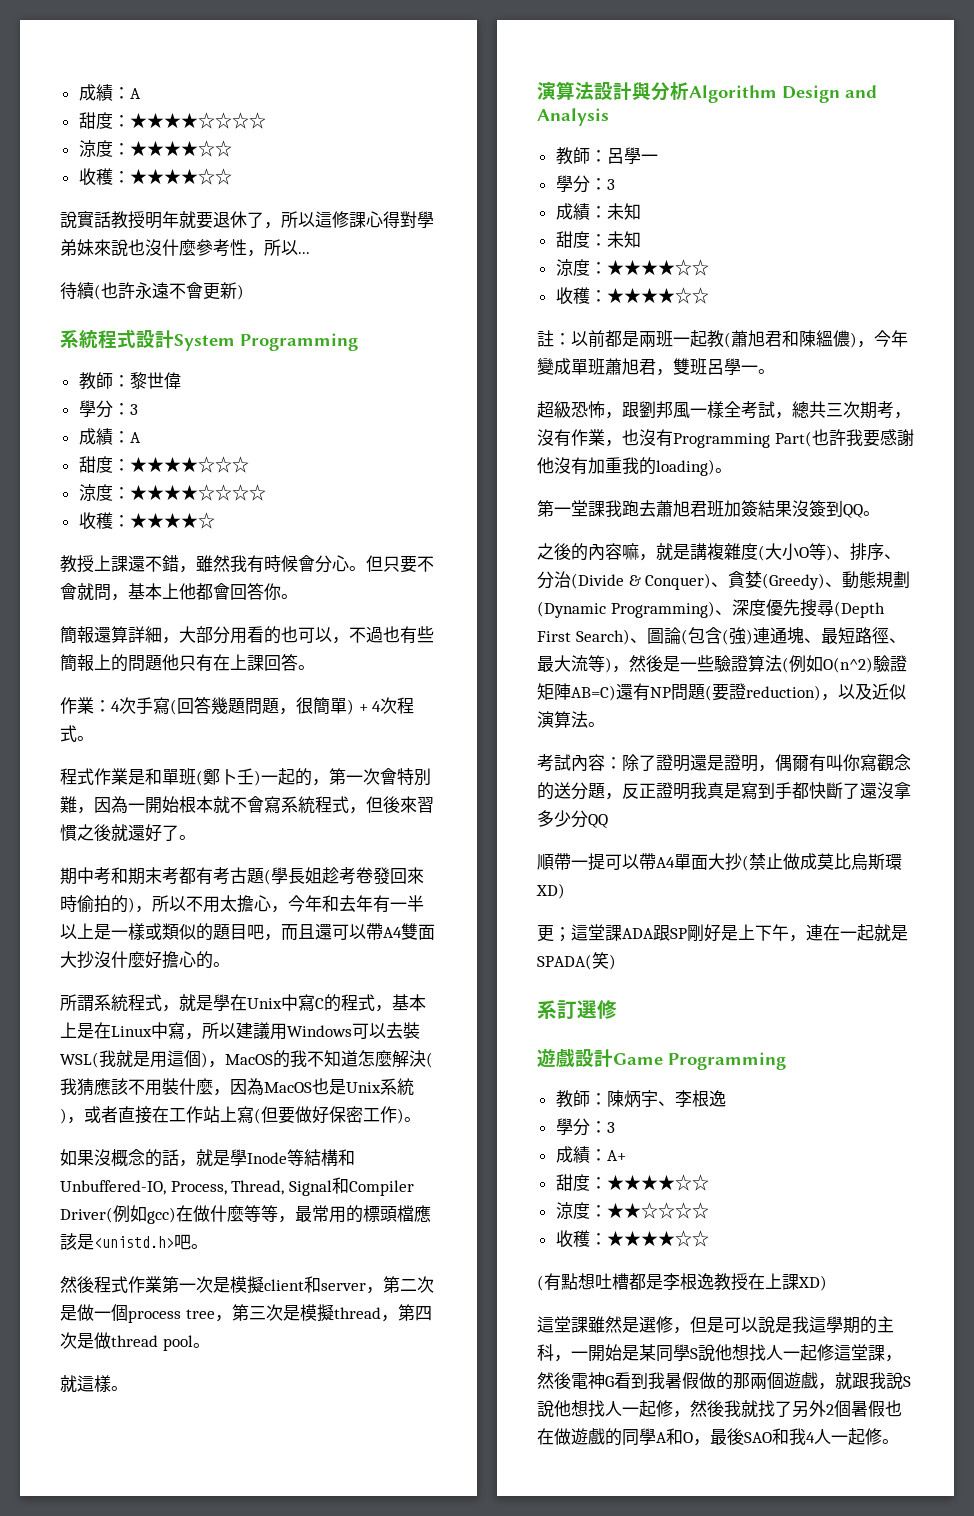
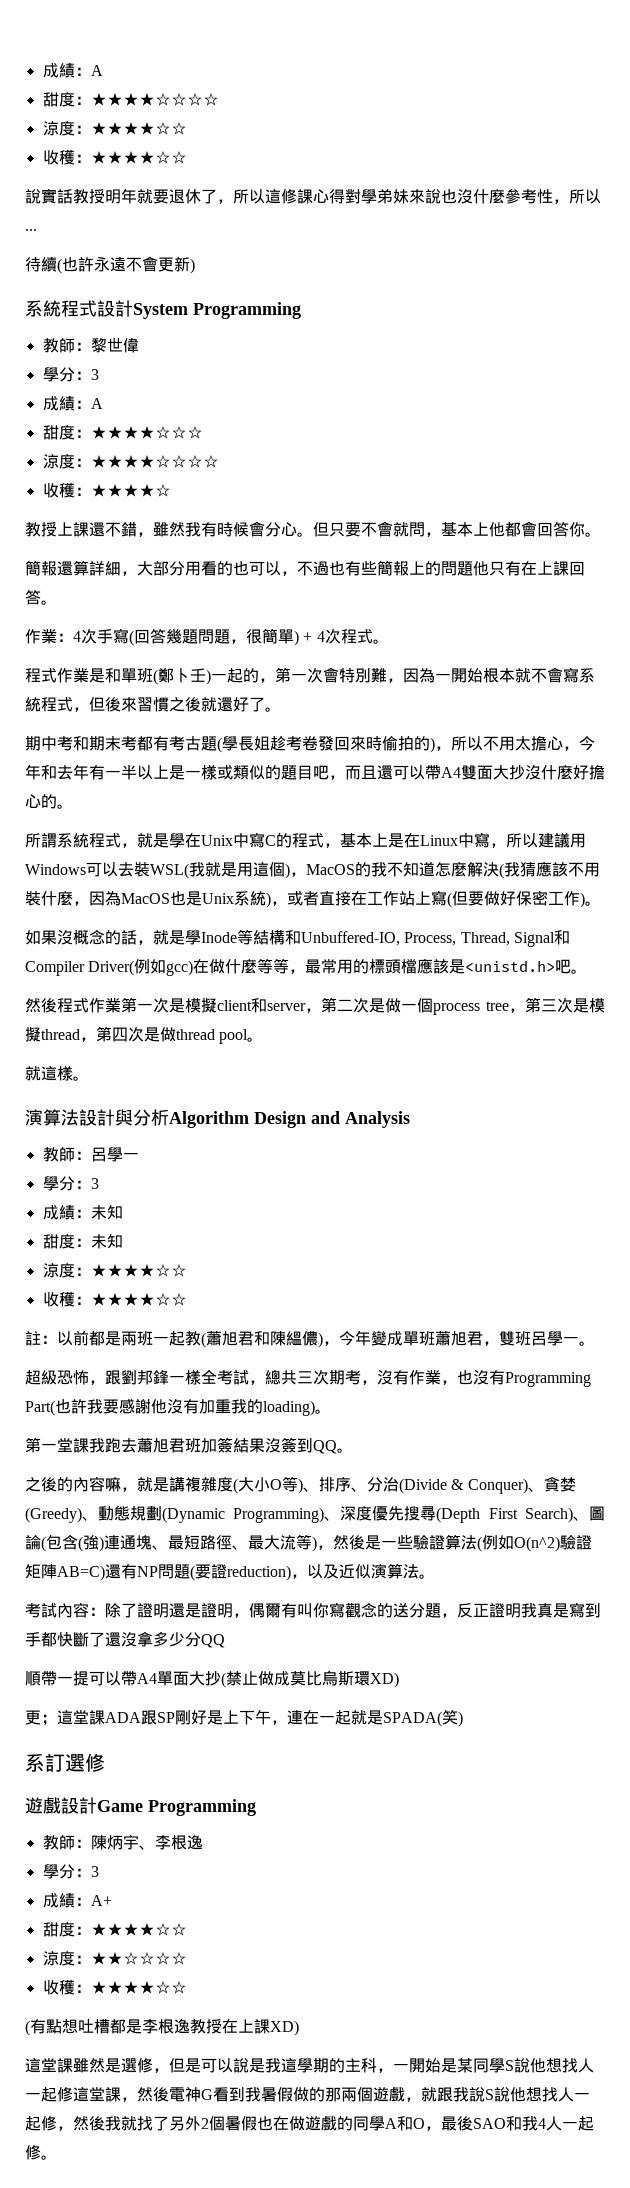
[673,402,690,419] 風 -> [153,1370,169,1385] 鋒

